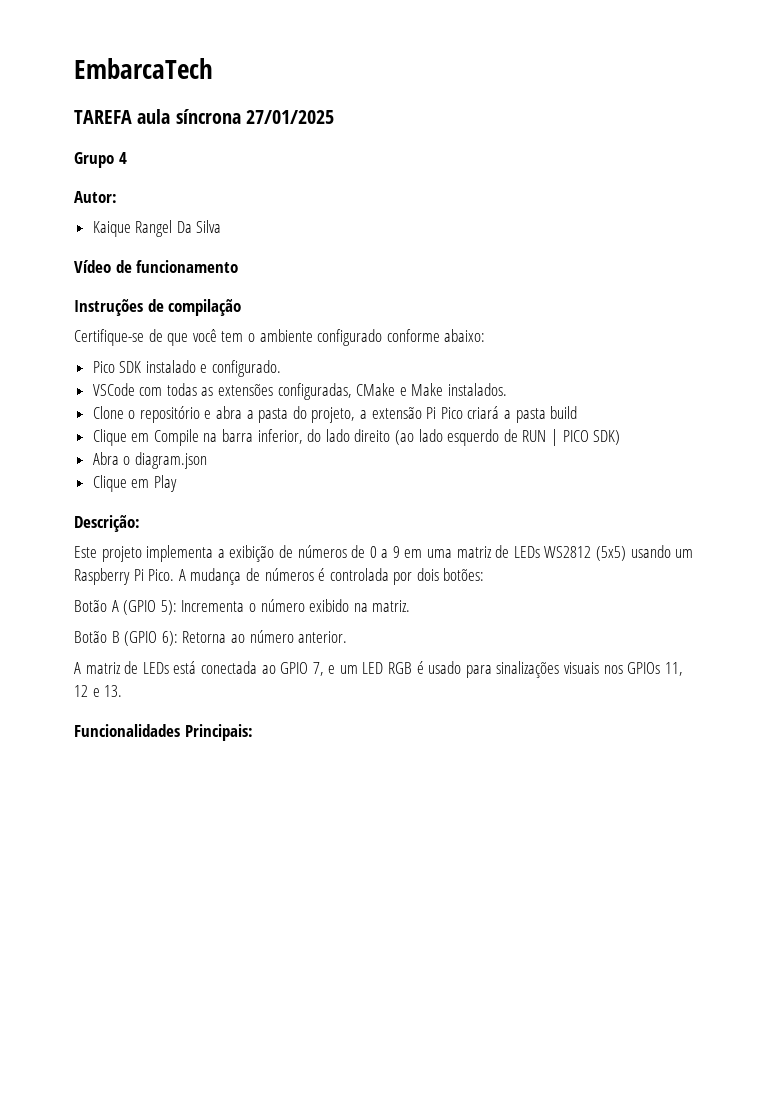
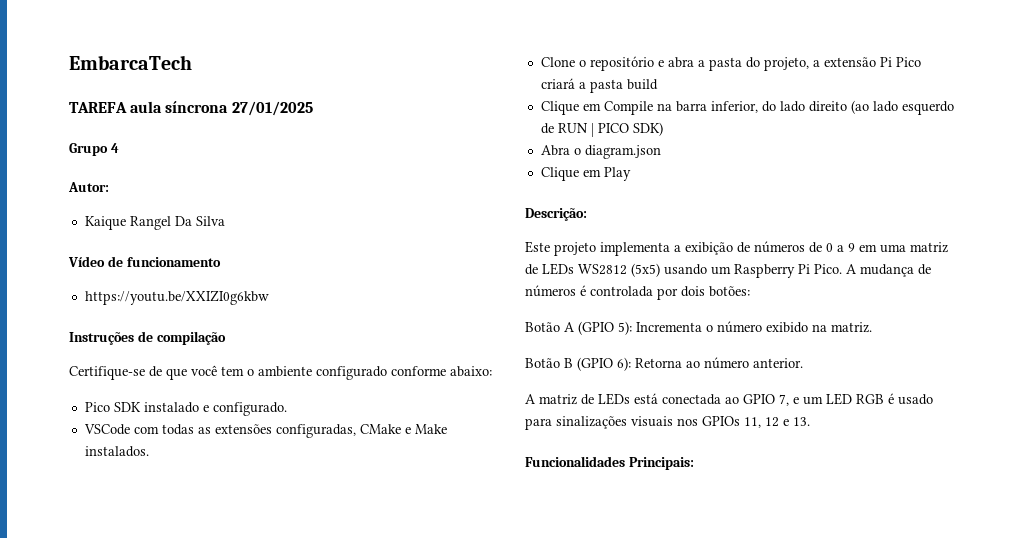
(239, 266) none -> [84,290,269,305] // https://youtu.be/XXIZI0g6kbw

